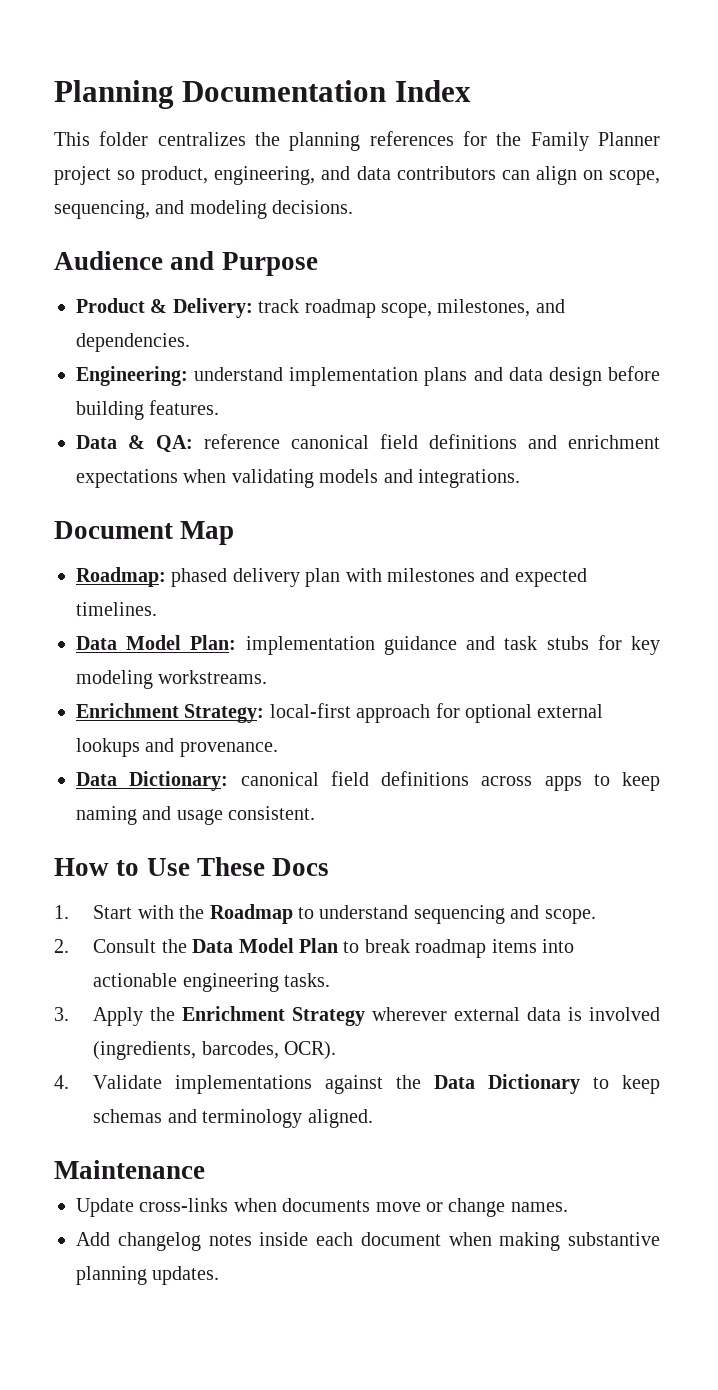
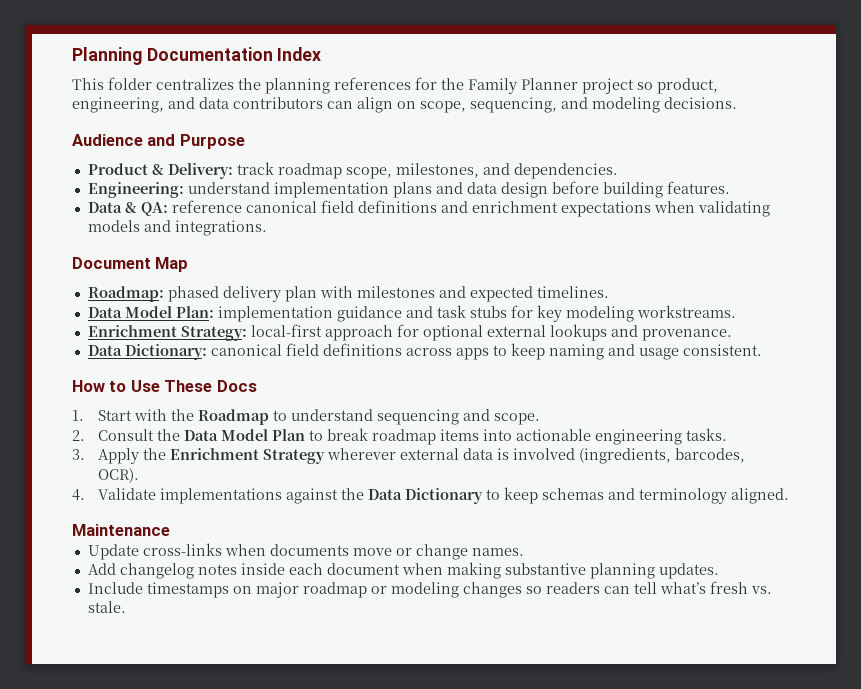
(220, 1275) none -> [87,581,772,598] [87,601,126,613] // Include timestamps on major roadmap or modeling changes so readers can tell what’s fresh vs. stale.

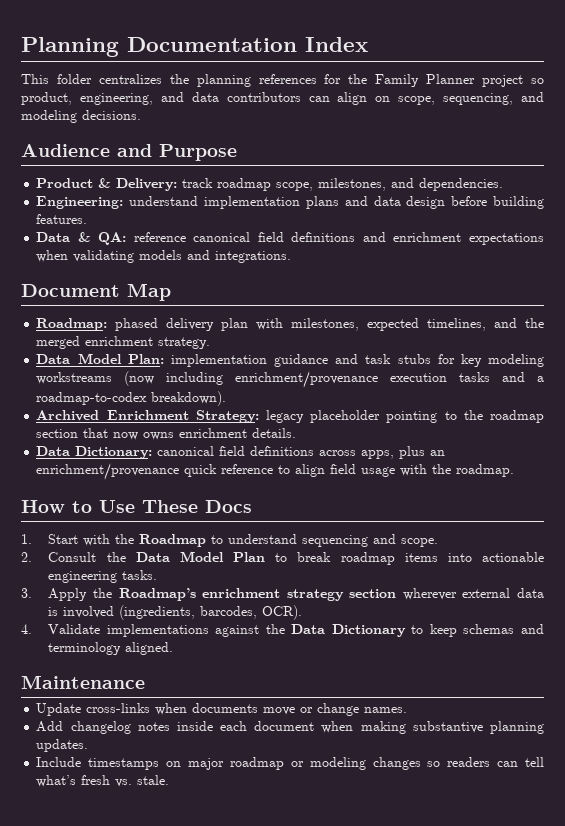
[356,286,609,302] milestones and expected timelines. -> [291,318,544,331] [36,336,211,349] milestones, expected timelines, and the merged enrichment strategy.
[636,305,736,318] [87,324,732,341] workstreams. // Enrichment Strategy: local-first approach for optional external lookups and provenance. -> [36,371,544,388] [36,391,227,406] [36,410,544,423] [36,428,297,440] workstreams (now including enrichment/provenance execution tasks and a roadmap-to-codex breakdown). // Archived Enrichment Strategy: legacy placeholder pointing to the roadmap section that now owns enrichment details.
[455,343,762,360] apps to keep naming and usage consistent. -> [361,446,446,459] [36,463,515,480] apps, plus an enrichment/provenance quick reference to align field usage with the roadmap.
[169,448,325,464] Enrichment Strategy -> [118,588,397,601] Roadmap’s enrichment strategy section

